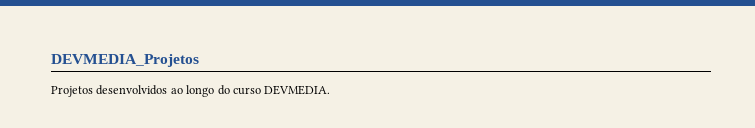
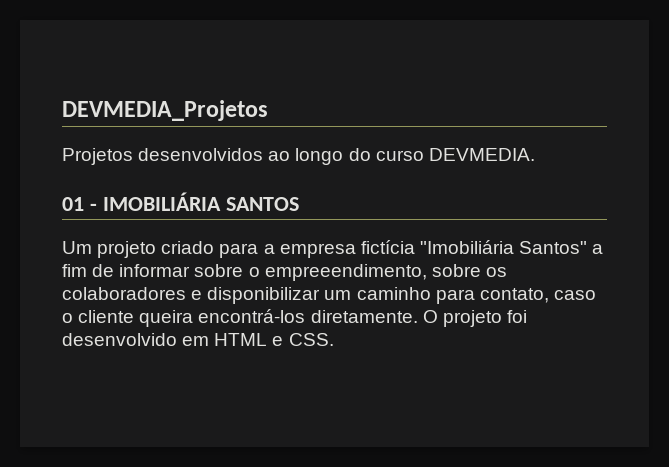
(331, 90) none -> [62,192,299,211] [62,240,604,258] [62,264,507,281] [62,287,596,304] [62,309,527,327] [62,333,334,346] // 01 - IMOBILIÁRIA SANTOS // Um projeto criado para a empresa fictícia "Imobiliária Santos" a fim de informar sobre o empreeendimento, sobre os colaboradores e disponibilizar um caminho para contato, caso o cliente queira encontrá-los diretamente. O projeto foi desenvolvido em HTML e CSS.

